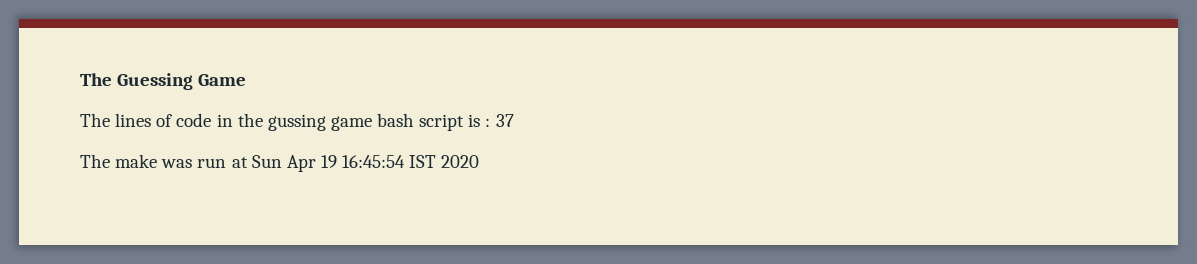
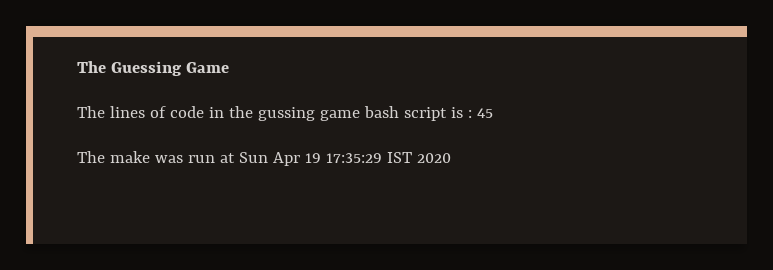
[495,114,514,127] 37 -> [476,108,493,118] 45
[342,155,406,168] 16:45:54 -> [325,153,382,163] 17:35:29

